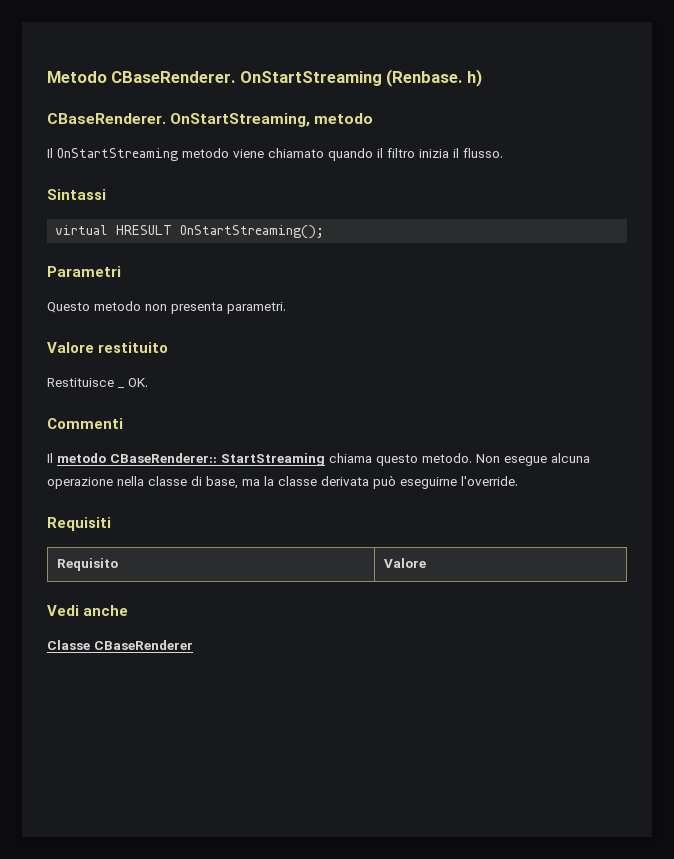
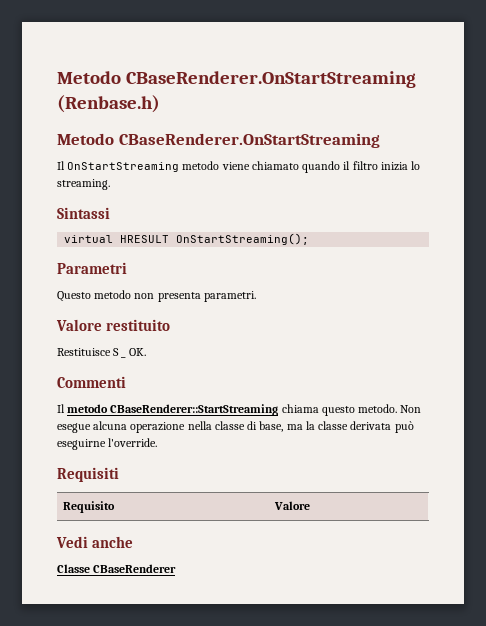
[47,69,482,87] [47,113,374,127] Metodo CBaseRenderer. OnStartStreaming (Renbase. h) // CBaseRenderer. OnStartStreaming, metodo -> [57,71,417,88] [57,95,160,113] [57,133,380,148] Metodo CBaseRenderer.OnStartStreaming (Renbase.h) // Metodo CBaseRenderer.OnStartStreaming
[453,148,503,158] il flusso. -> [411,161,421,170] [57,179,110,190] lo streaming.
(114, 382) none -> [113,348,120,356] S
[110,453,325,466] CBaseRenderer:: StartStreaming -> [110,404,279,416] CBaseRenderer::StartStreaming

